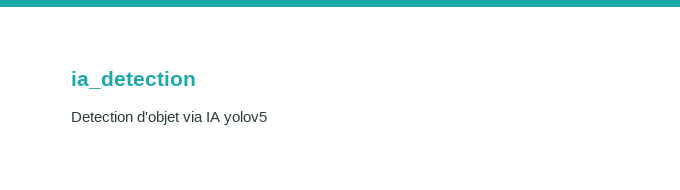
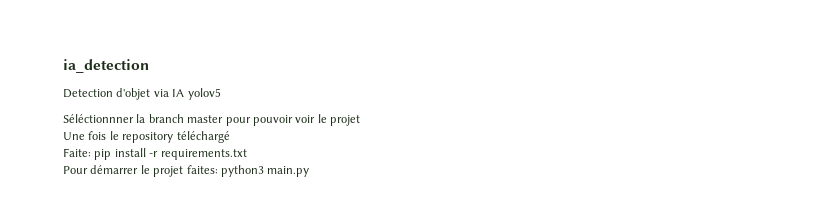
(268, 118) none -> [63,114,360,126] [63,131,230,143] [63,148,247,160] [63,165,310,177] // Séléctionnner la branch master pour pouvoir voir le projet // Une fois le repository téléchargé // Faite: pip install -r requirements.txt // Pour démarrer le projet faites: python3 main.py

